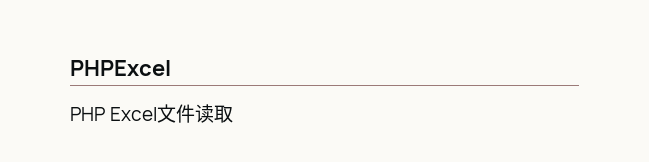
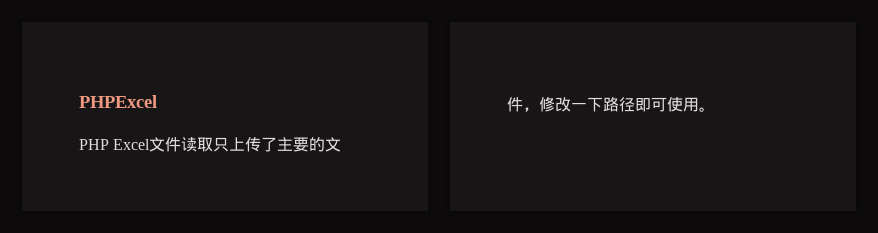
(234, 114) none -> [213,137,342,152] [507,96,715,112] 只上传了主要的文件，修改一下路径即可使用。

